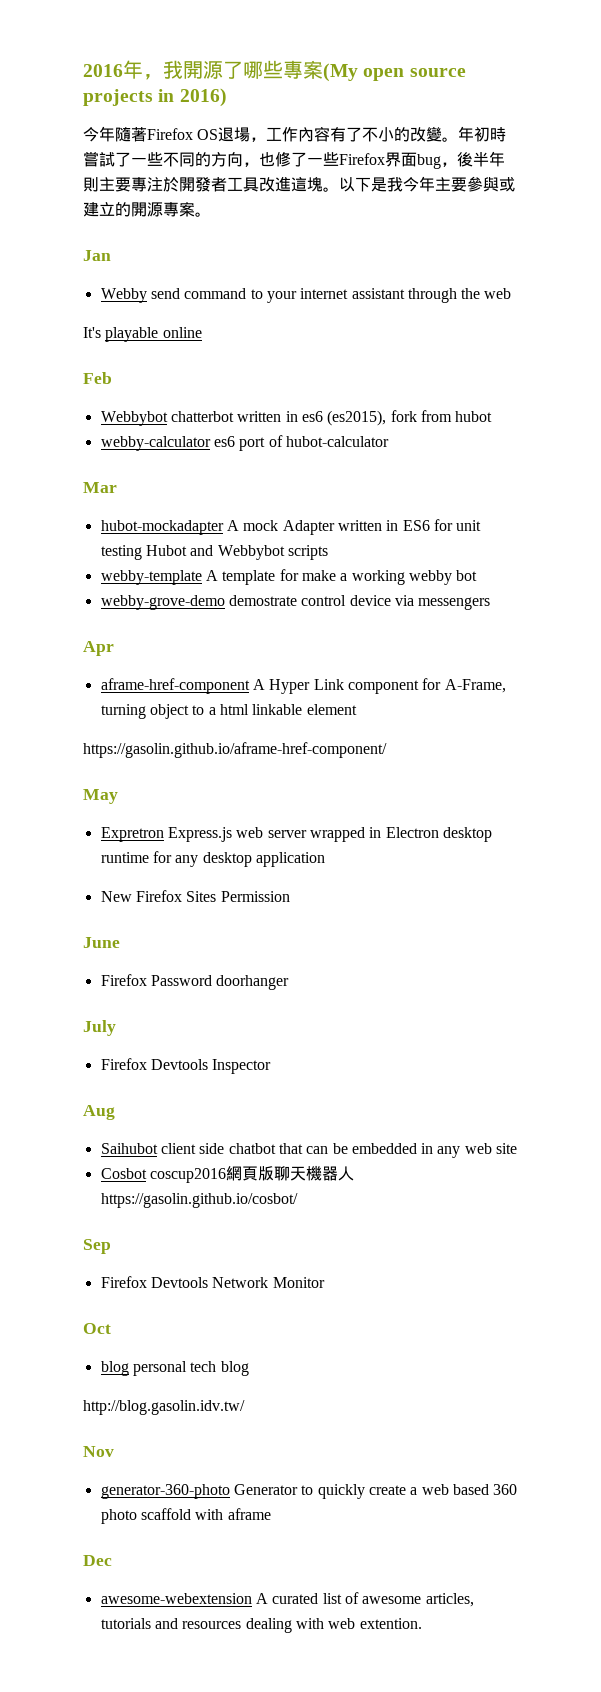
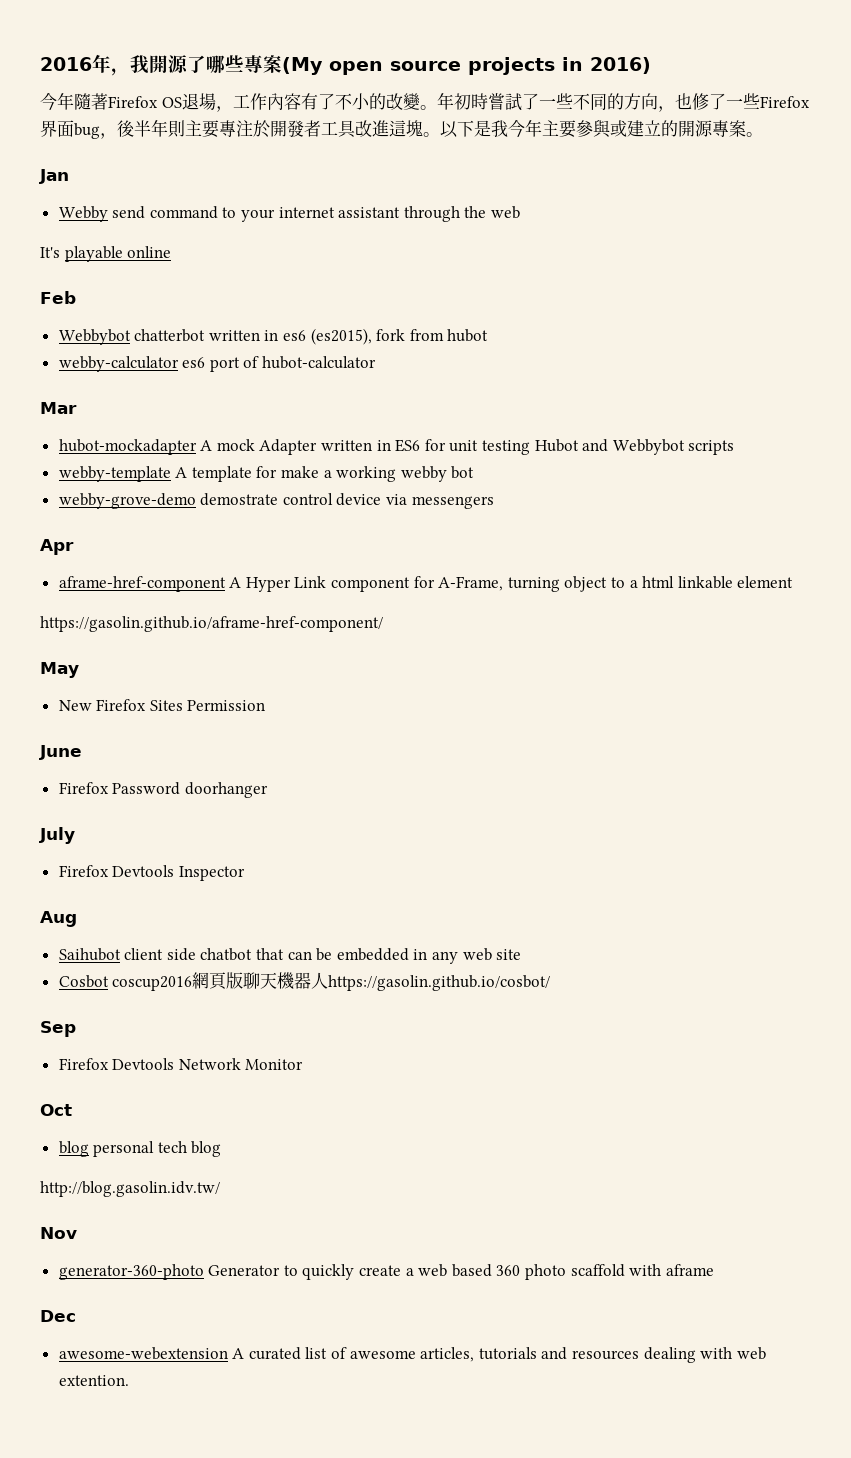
[100,827,492,842] [100,851,325,867] // Expretron Express.js web server wrapped in Electron desktop runtime for any desktop application -> (79, 670) none

